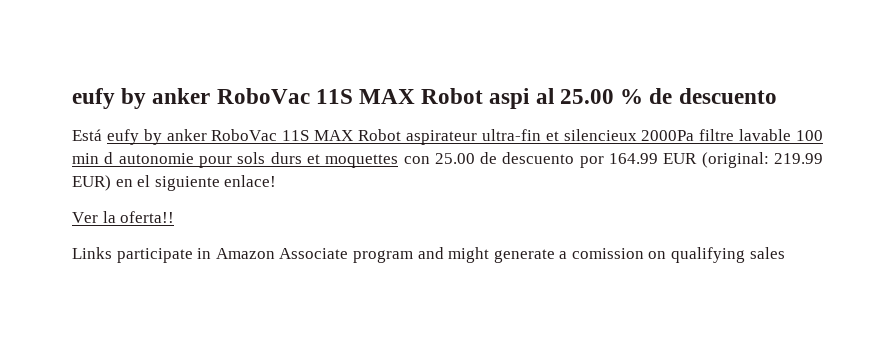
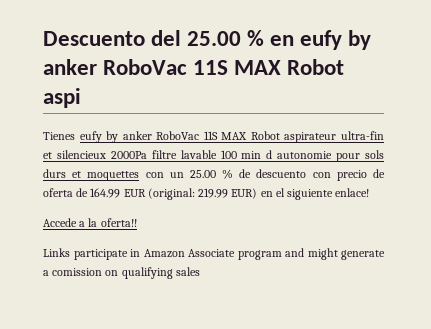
(72, 98) none -> [43,30,295,46] Descuento del 25.00 % en
[535,88,777,104] [72,129,102,141] al 25.00 % de descuento // Está -> [43,132,75,140] // Tienes
[434,152,604,168] 25.00 de descuento por -> [169,169,386,181] [43,188,89,197] un 25.00 % de descuento con precio de oferta de
[72,212,98,223] Ver -> [43,218,86,227] Accede a

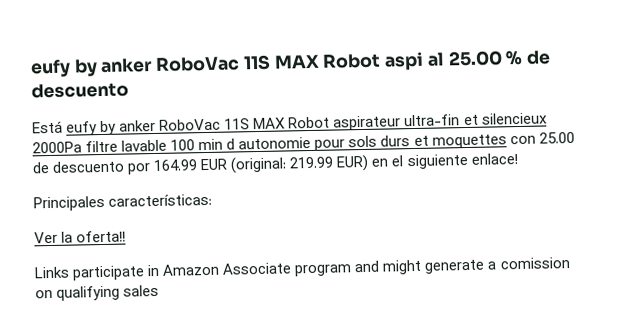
[43,30,295,46] Descuento del 25.00 % en -> (30, 68) none
[43,132,75,140] // Tienes -> [426,49,551,67] [31,82,129,99] [32,120,63,134] al 25.00 % de descuento // Está
[169,169,386,181] [43,188,89,197] un 25.00 % de descuento con precio de oferta de -> [538,131,575,144] [32,160,152,175] 25.00 de descuento por
[43,218,86,227] Accede a -> [33,193,213,212] [34,231,58,244] Principales características: // Ver

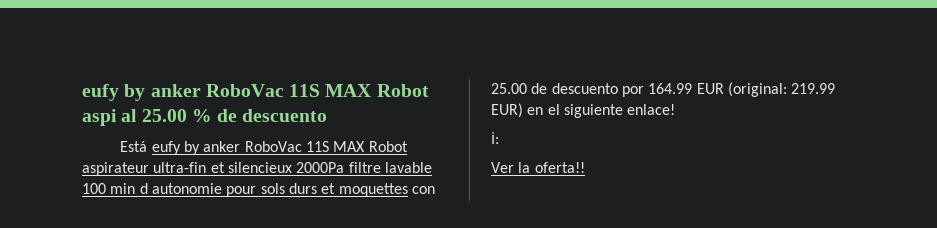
[33,193,213,212] Principales características: -> [491,132,499,144] ℹ:
[34,257,570,281] [35,284,160,301] // Links participate in Amazon Associate program and might generate a comission on qualifying sales -> (585, 167) none

